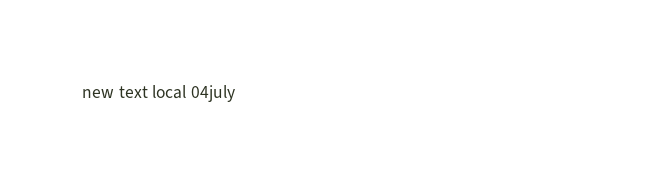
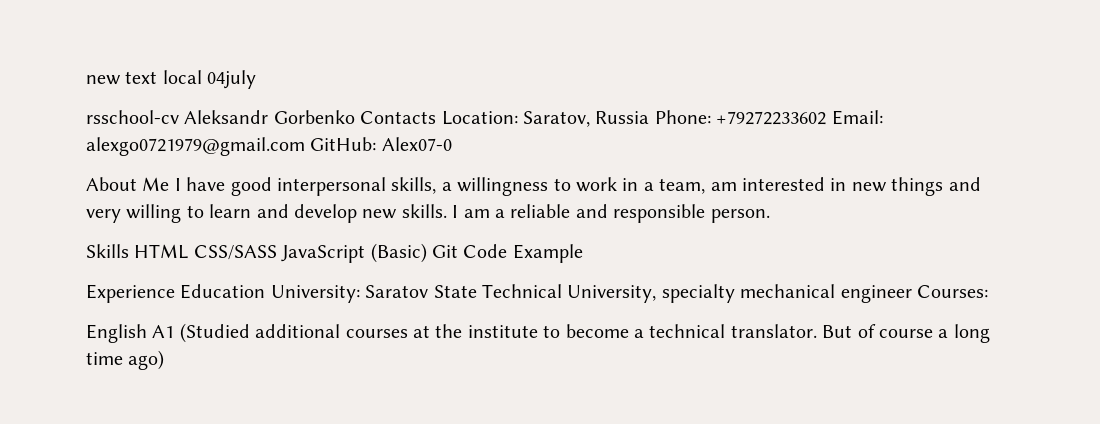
(236, 93) none -> [86,110,883,127] [86,137,452,156] [86,177,981,196] [86,204,770,223] [86,243,583,263] [86,284,988,303] [86,323,990,343] [86,350,165,370] // rsschool-cv Aleksandr Gorbenko Contacts Location: Saratov, Russia Phone: +79272233602 Email: alexgo0721979@gmail.com GitHub: Alex07-0 // About Me I have good interpersonal skills, a willingness to work in a team, am interested in new things and very willing to learn and develop new skills. I am a reliable and responsible person. // Skills HTML CSS/SASS JavaScript (Basic) Git Code Example // Experience Education University: Saratov State Technical University, specialty mechanical engineer Courses: // English A1 (Studied additional courses at the institute to become a technical translator. But of course a long time ago)

